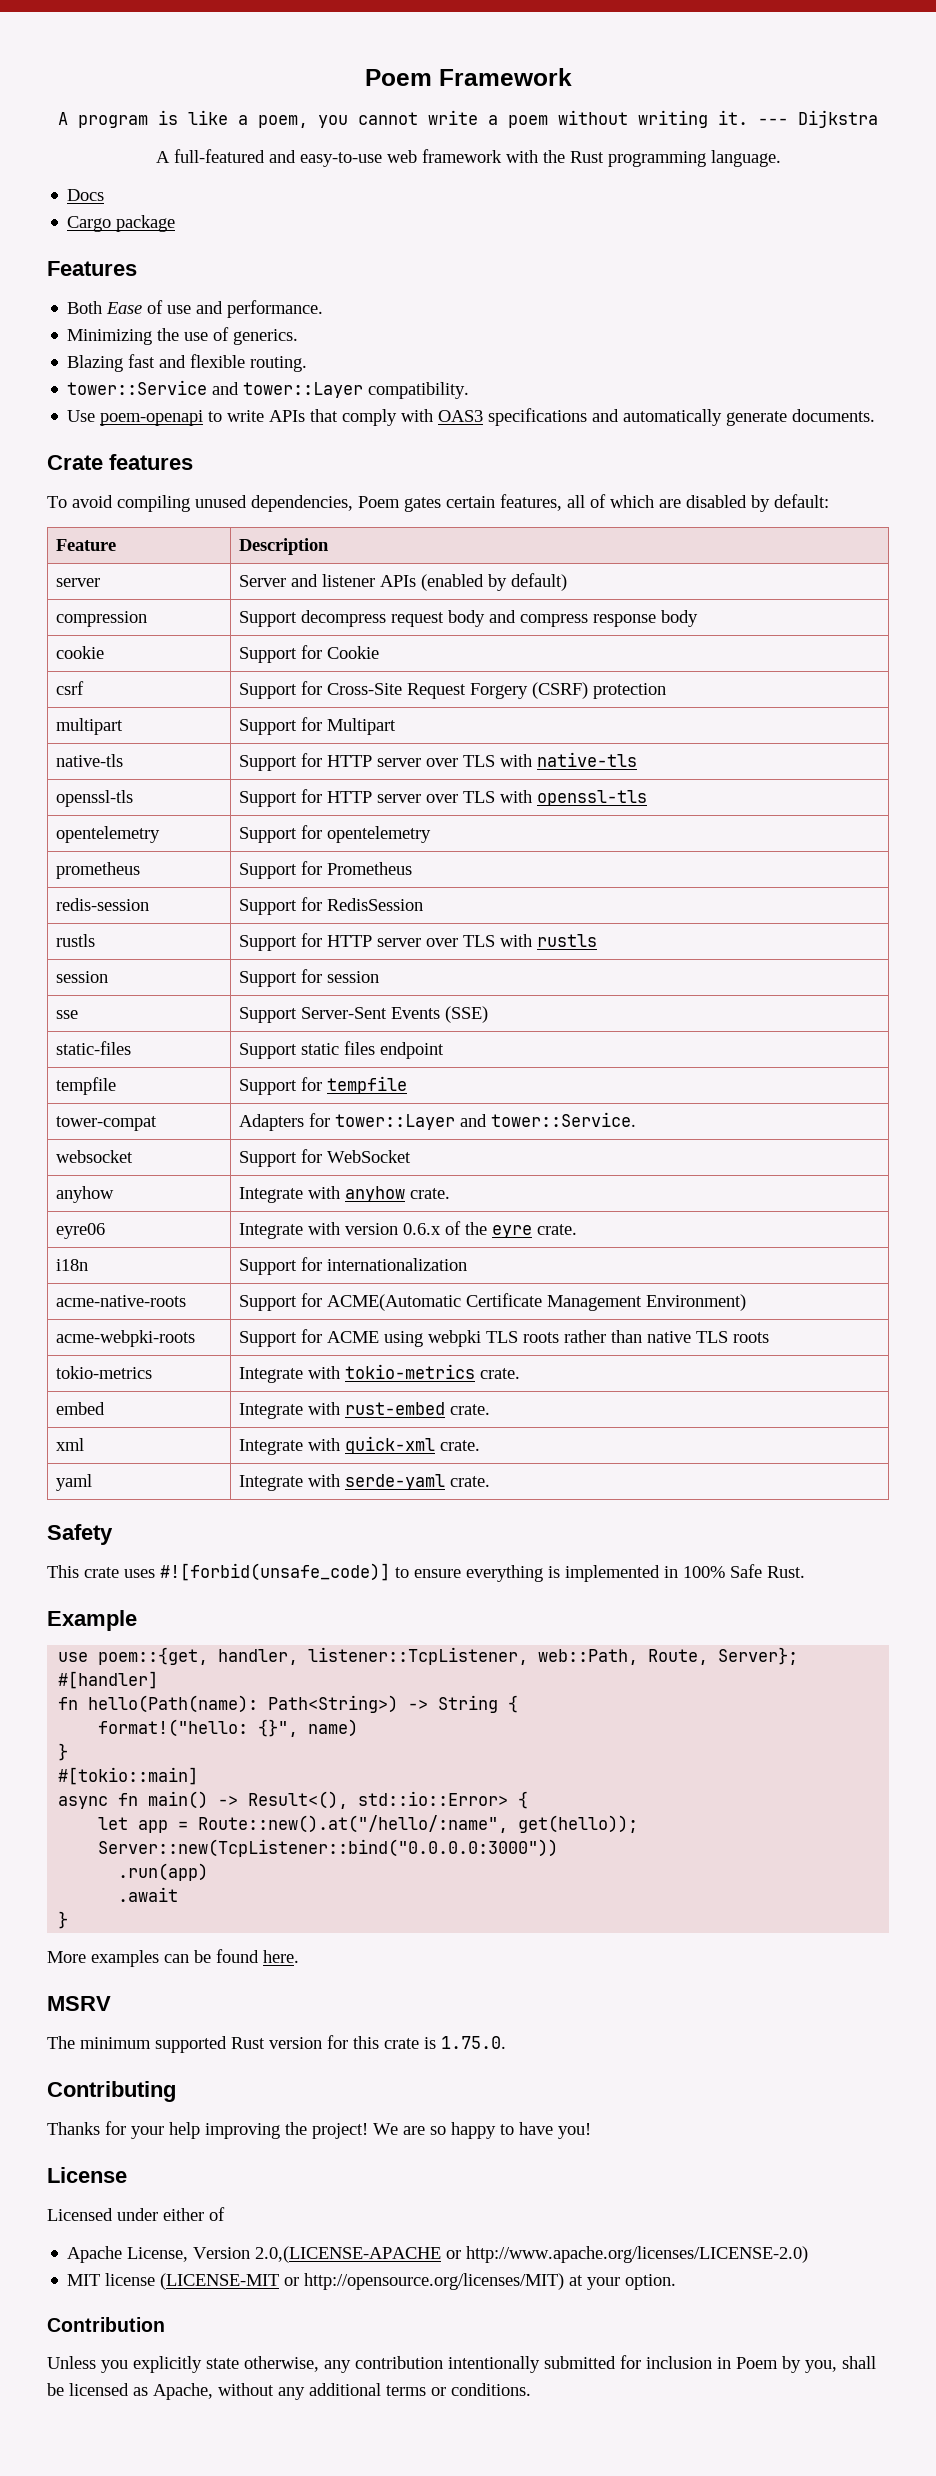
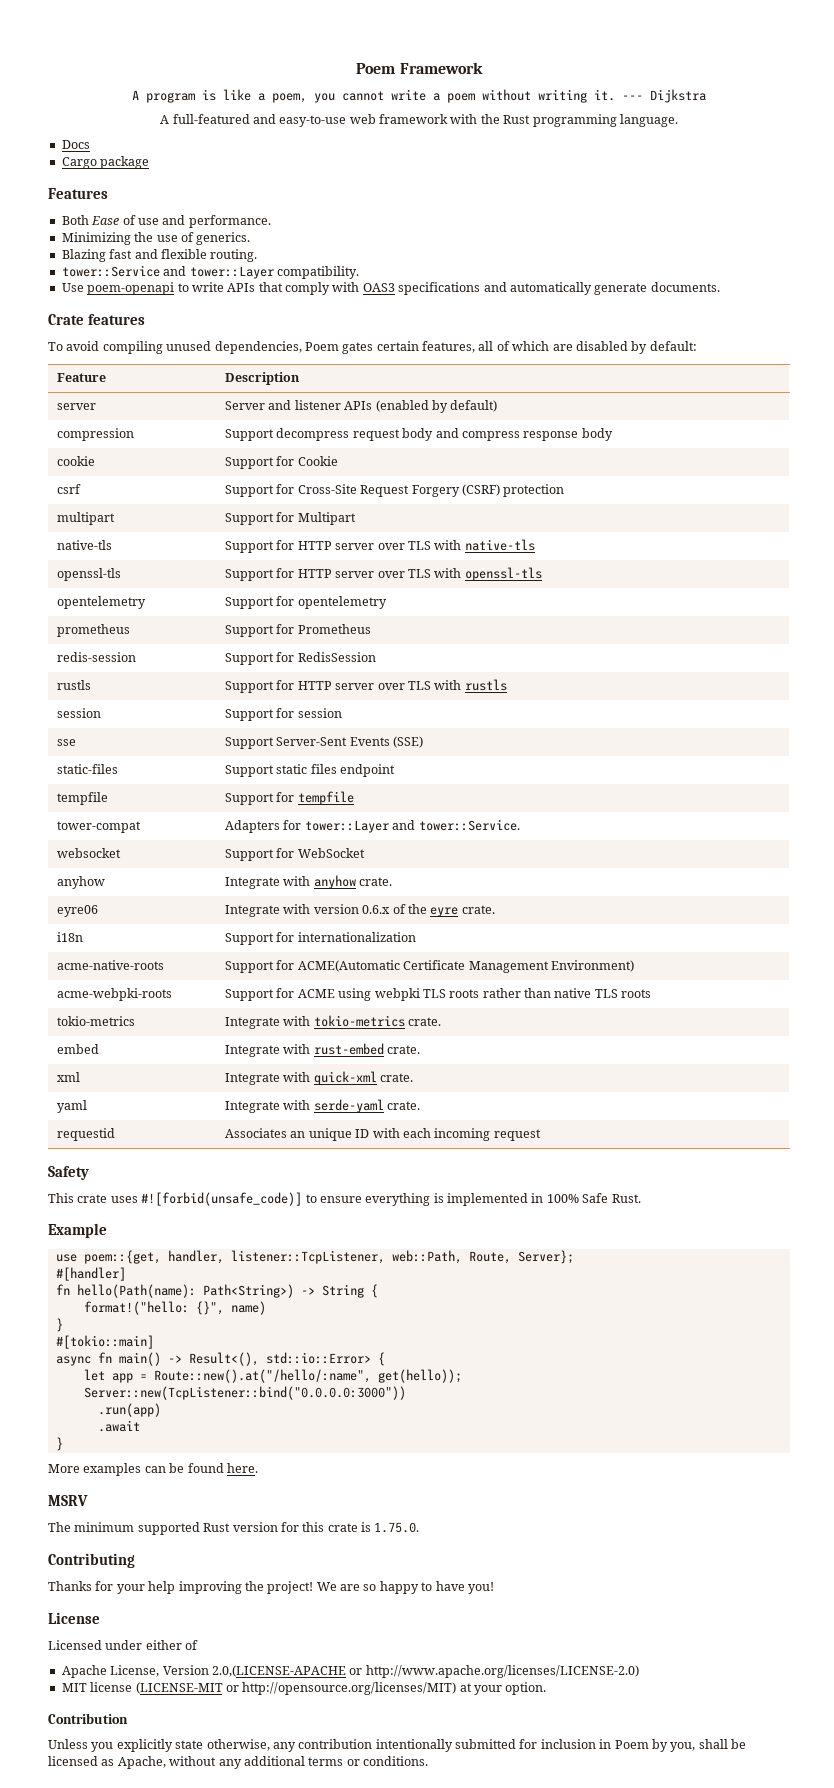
(490, 1481) none -> [57,1128,116,1141] [225,1128,541,1141] // requestid | Associates an unique ID with each incoming request

